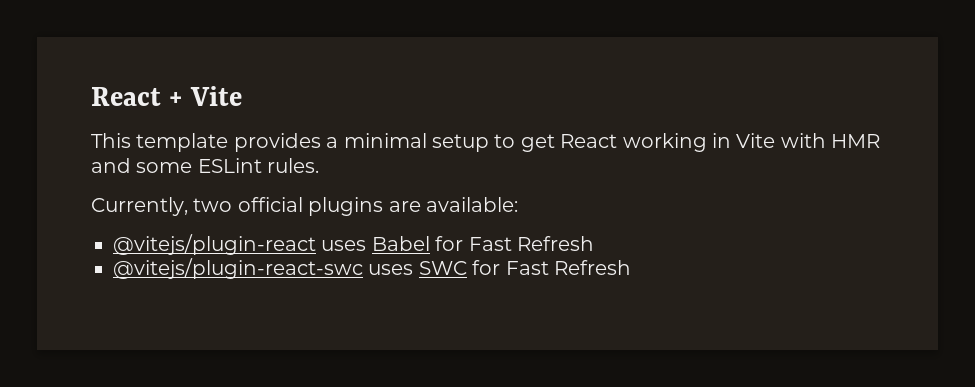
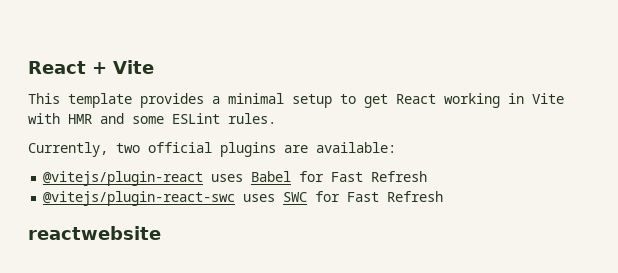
(631, 267) none -> [28,226,161,240] // reactwebsite

